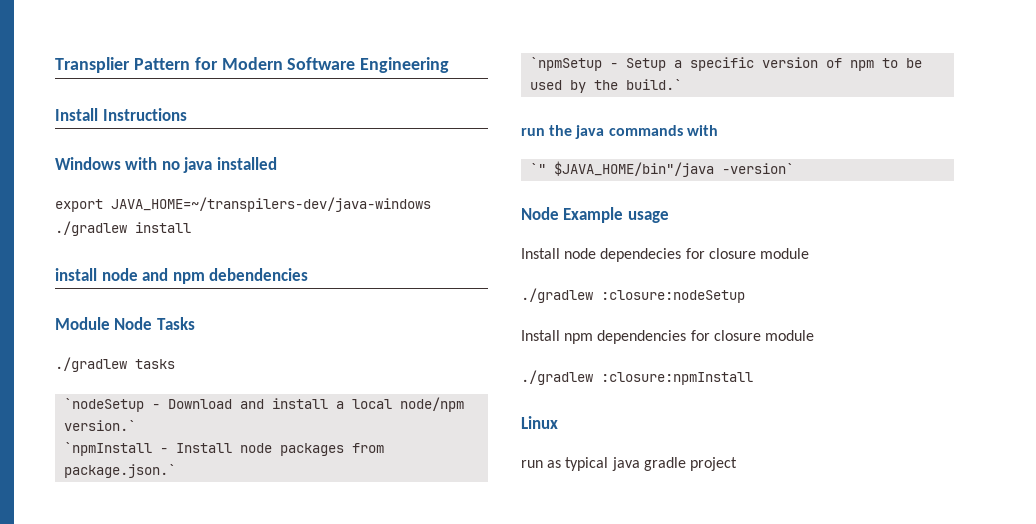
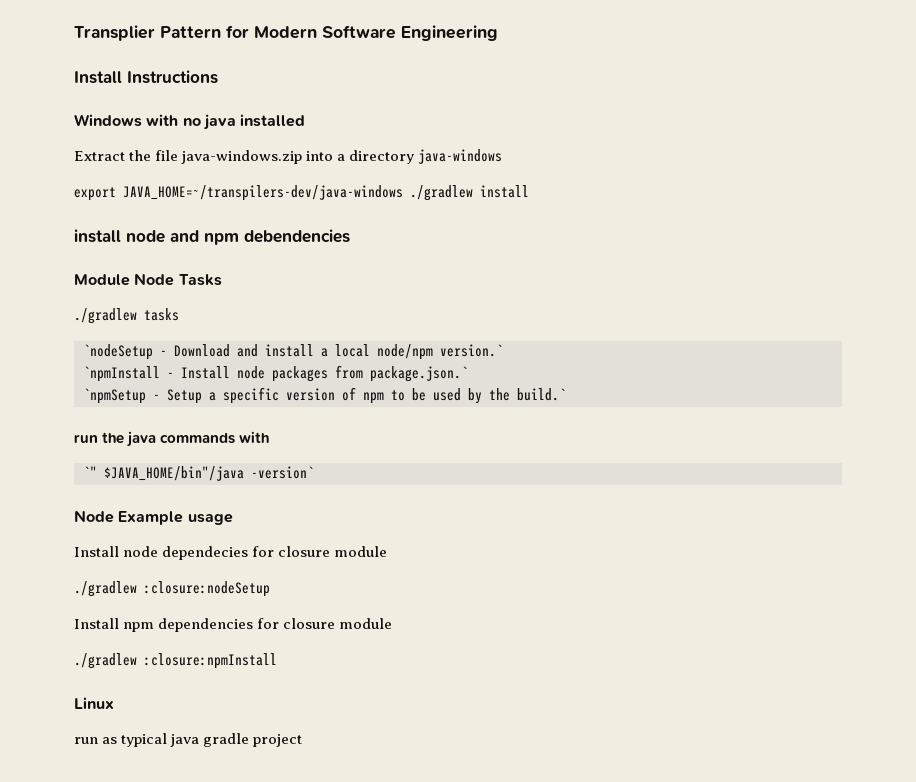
(277, 163) none -> [74,149,503,164] // Extract the file java-windows.zip into a directory java-windows

